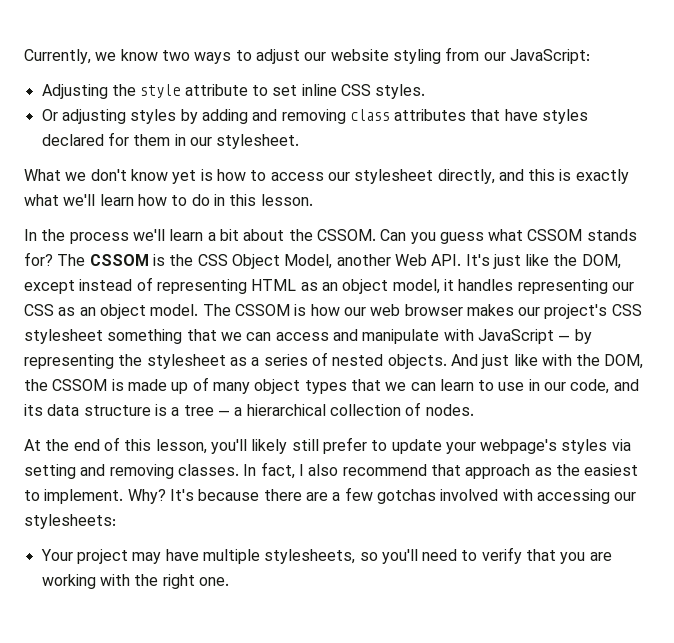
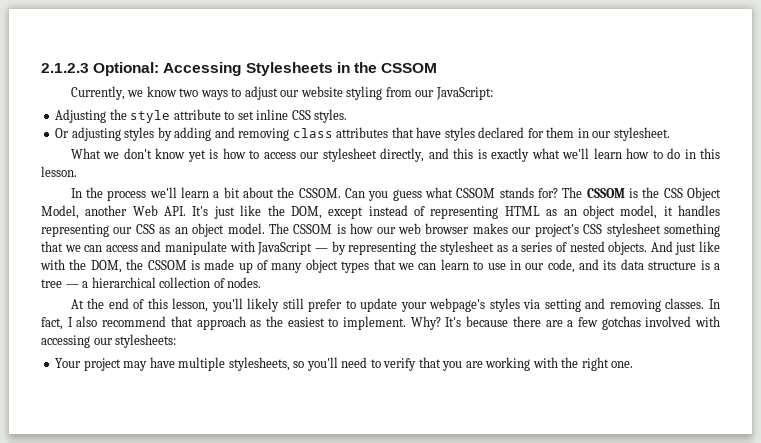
(24, 56) none -> [41,62,438,76] 2.1.2.3 Optional: Accessing Stylesheets in the CSSOM //

